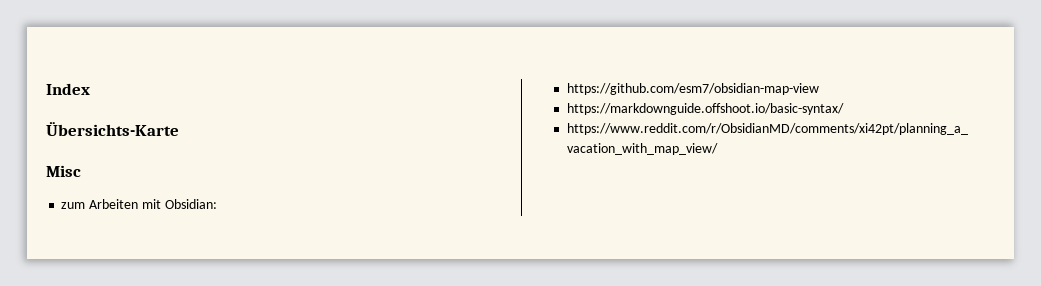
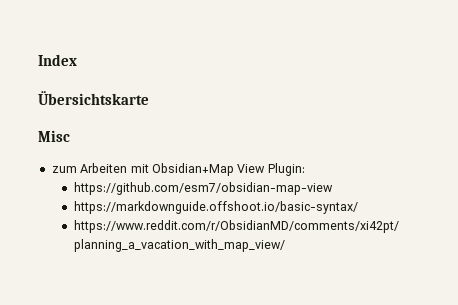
[46,122,179,136] Übersichts-Karte -> [38,91,149,105] Übersichtskarte
[164,199,217,209] Obsidian: -> [151,163,305,176] Obsidian+Map View Plugin:

